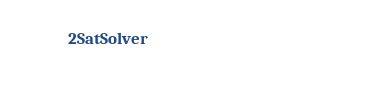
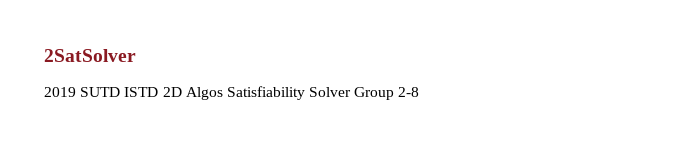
(148, 38) none -> [44,86,420,100] // 2019 SUTD ISTD 2D Algos Satisfiability Solver Group 2-8

